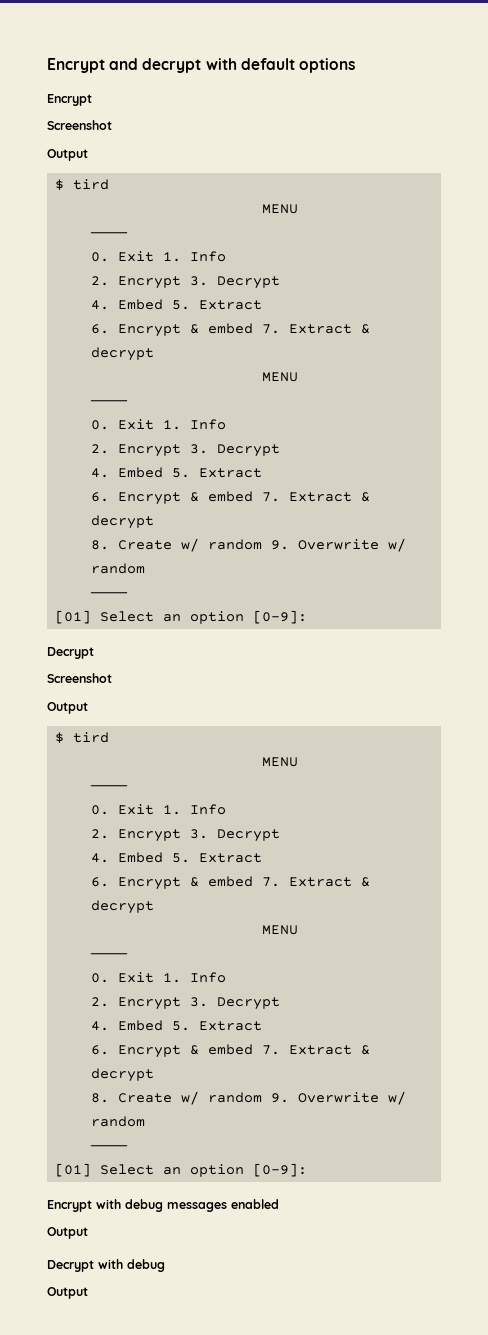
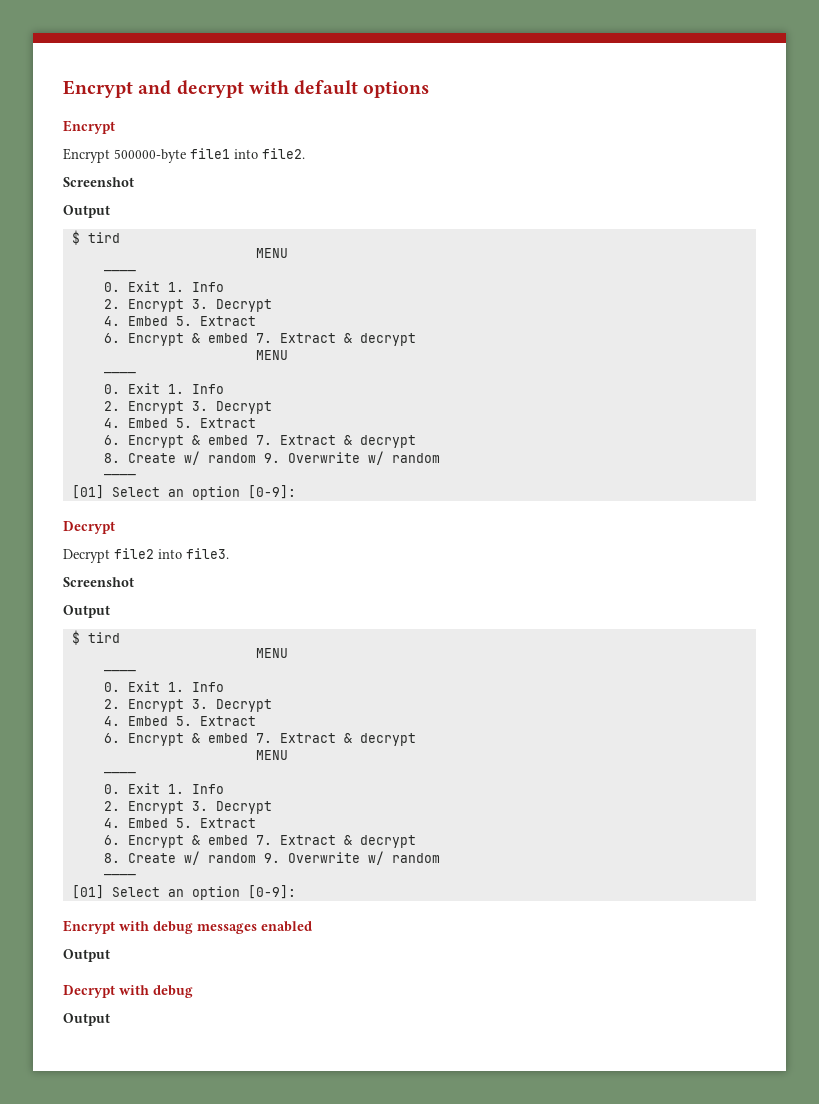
(92, 100) none -> [63,148,305,163] // Encrypt 500000-byte file1 into file2.
(94, 653) none -> [63,548,229,563] // Decrypt file2 into file3.

